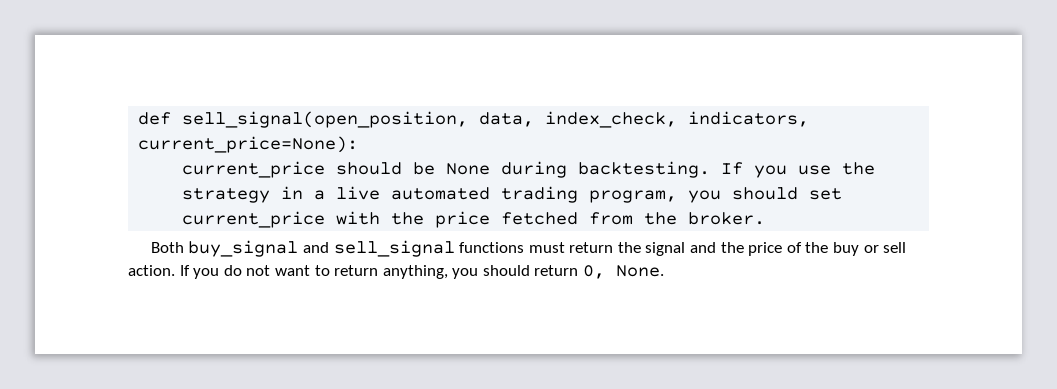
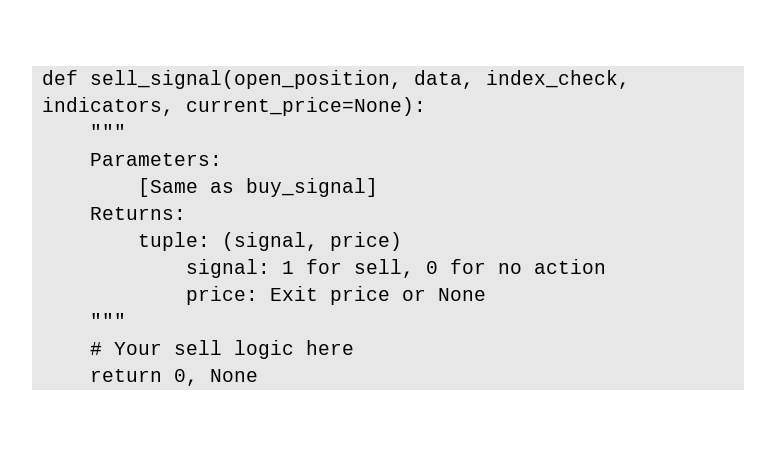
[182,161,876,178] [182,186,843,203] [182,211,766,228] [150,240,907,257] [128,265,665,279] current_price should be None during backtesting. If you use the strategy in a live automated trading program, you should set current_price with the price fetched from the broker. // Both buy_signal and sell_signal functions must return the signal and the price of the buy or sell action. If you do not want to return anything, you should return 0, None. -> [90,124,127,139] [90,153,223,166] [138,178,379,197] [90,207,187,220] [138,232,403,251] [186,259,607,278] [186,286,487,305] [90,313,127,328] [90,340,355,359] [90,369,259,386] """ // Parameters: // [Same as buy_signal] // Returns: // tuple: (signal, price) // signal: 1 for sell, 0 for no action // price: Exit price or None // """ // # Your sell logic here // return 0, None

